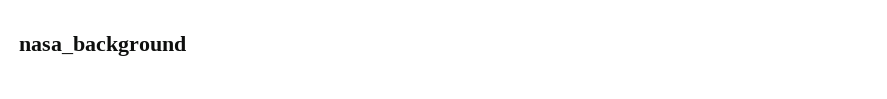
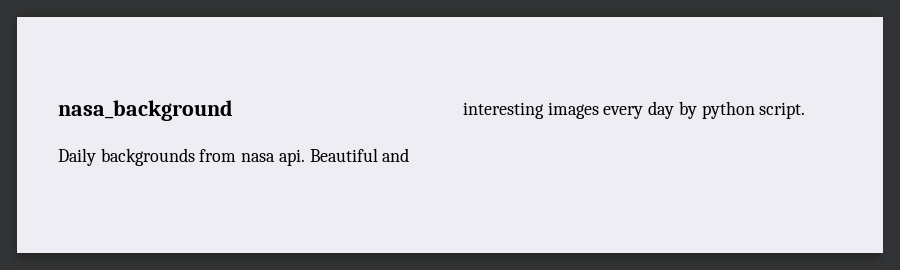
(186, 46) none -> [58,148,410,166] [463,101,806,119] // Daily backgrounds from nasa api. Beautiful and interesting images every day by python script.

